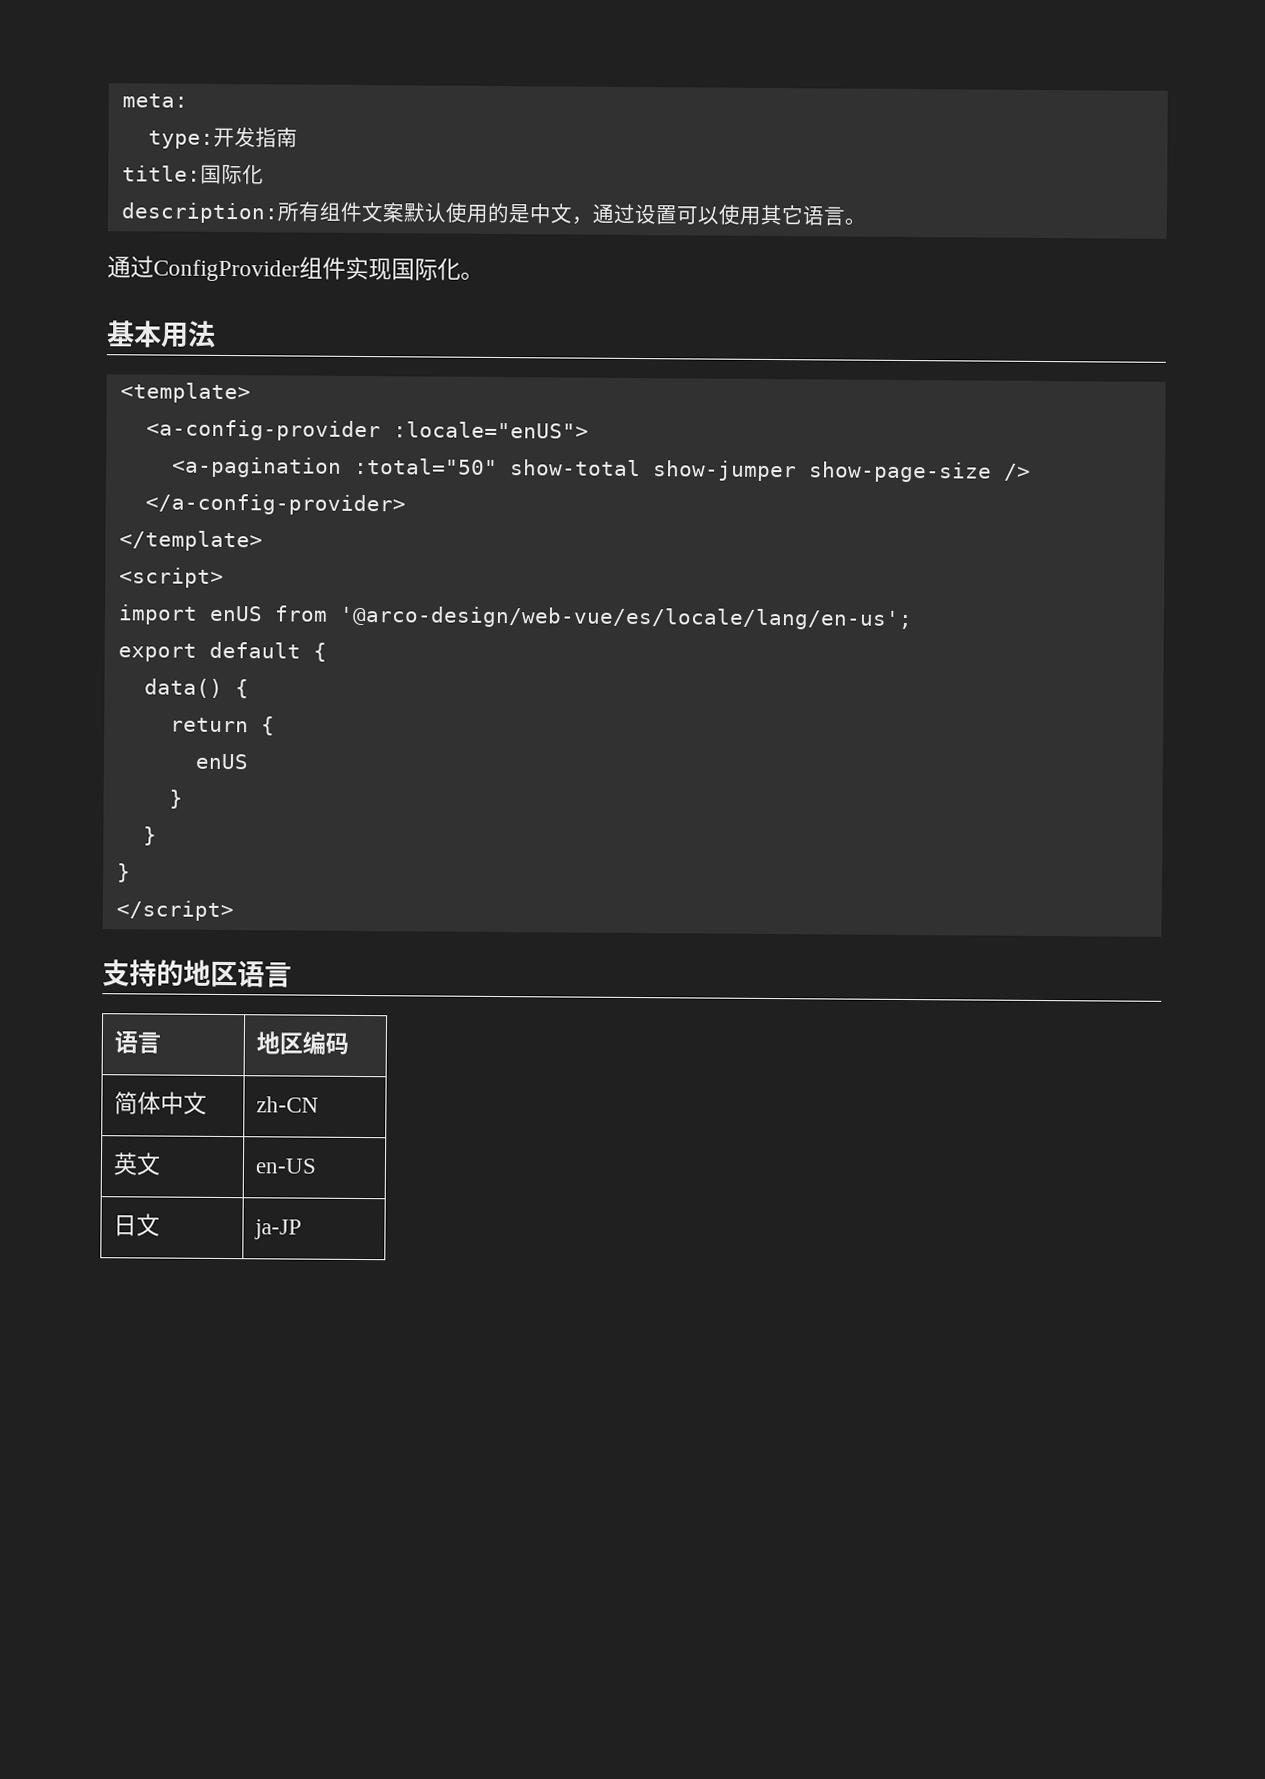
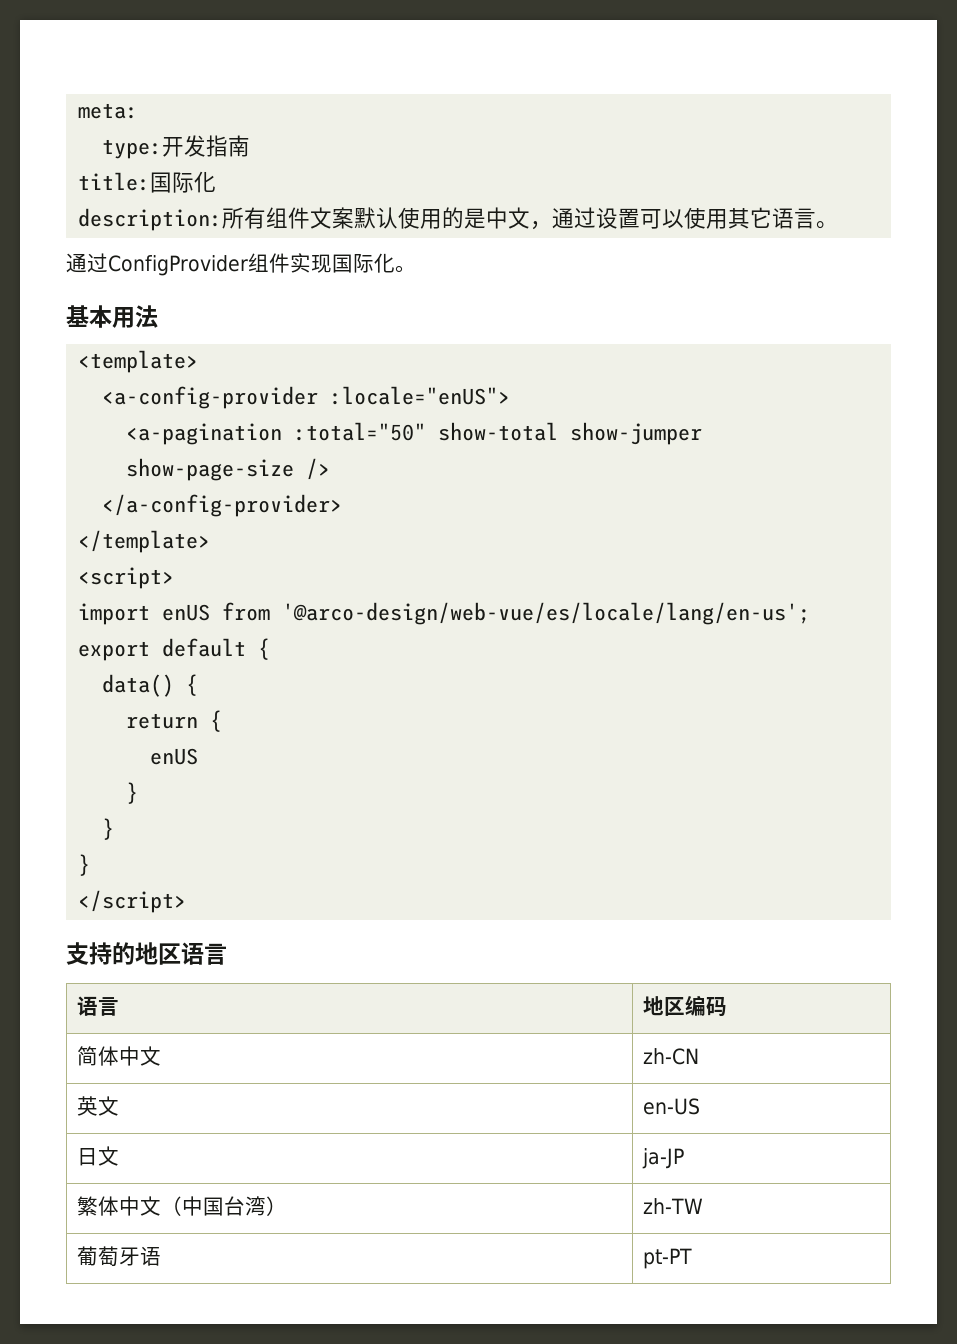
(302, 1229) none -> [76,1196,287,1216] [642,1198,703,1214] [76,1246,161,1267] [642,1248,692,1269] // 繁体中文（中国台湾） | zh-TW // 葡萄牙语 | pt-PT

